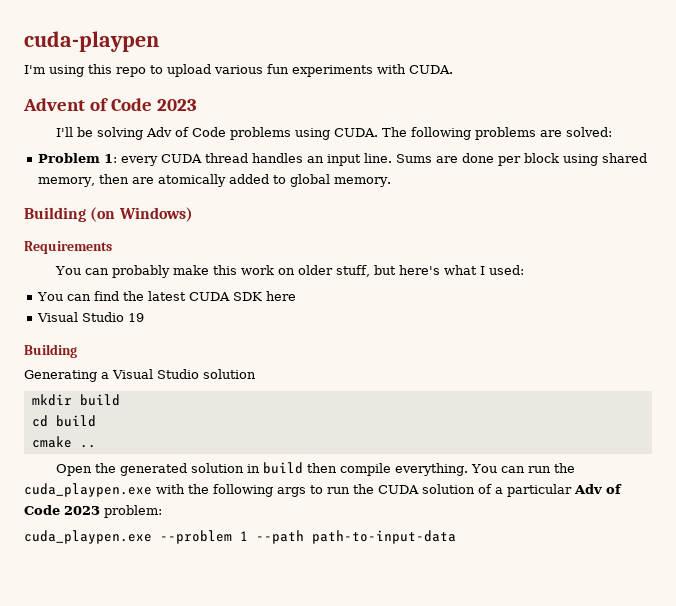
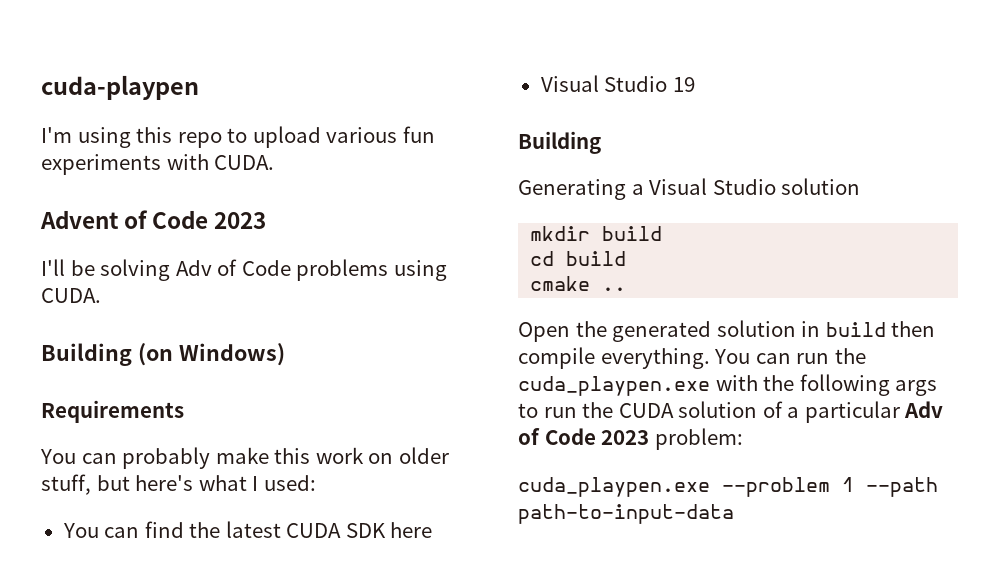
[382,127,613,140] [38,153,648,166] [38,174,392,187] The following problems are solved: // Problem 1: every CUDA thread handles an input line. Sums are done per block using shared memory, then are atomically added to global memory. -> (101, 295) none

